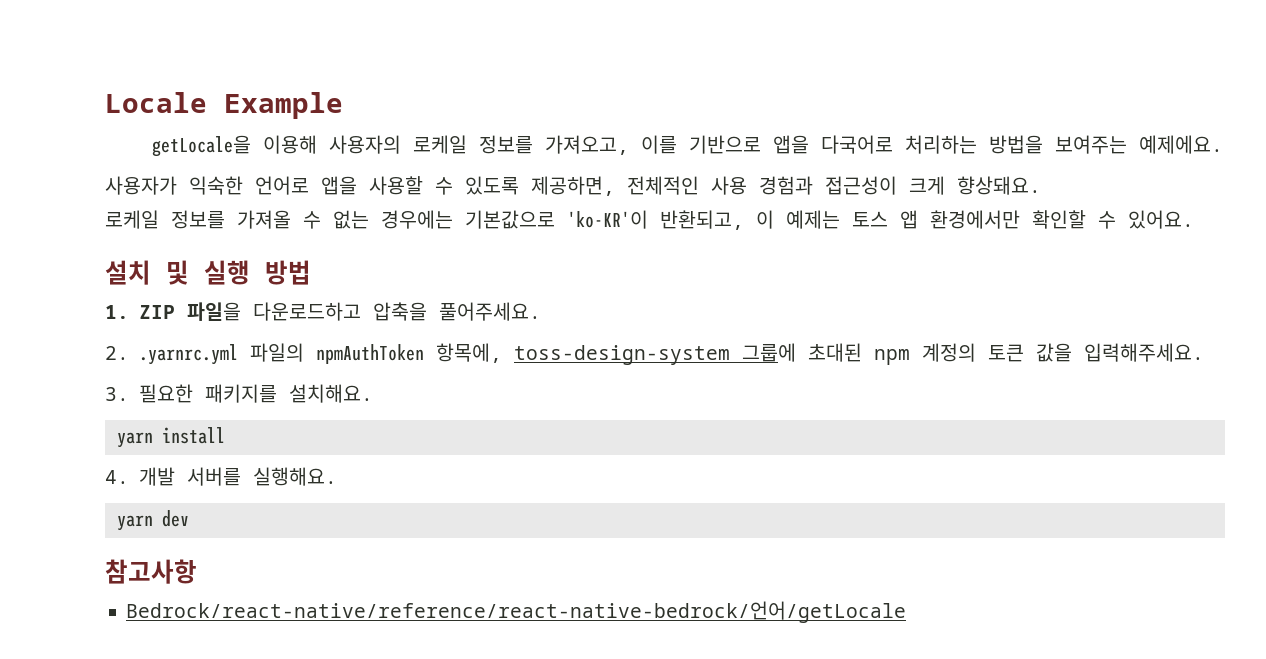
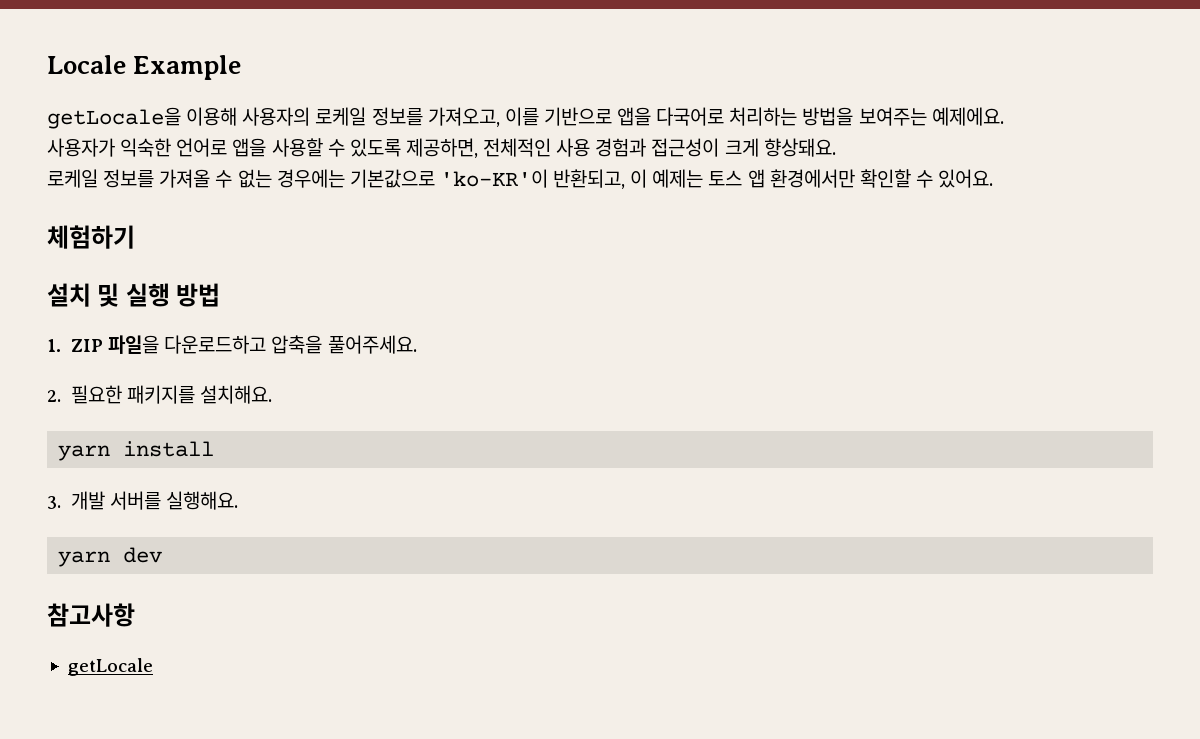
(1194, 219) none -> [47,225,135,249] // 체험하기
[138,343,1204,365] [105,387,129,401] .yarnrc.yml 파일의 npmAuthToken 항목에, toss-design-system 그룹에 초대된 npm 계정의 토큰 값을 입력해주세요. // 3. -> (61, 396) none
[105,470,129,484] 4. -> [47,496,61,509] 3.
[126,601,907,623] Bedrock/react-native/reference/react-native-bedrock/언어/getLocale -> [67,658,153,676] getLocale

